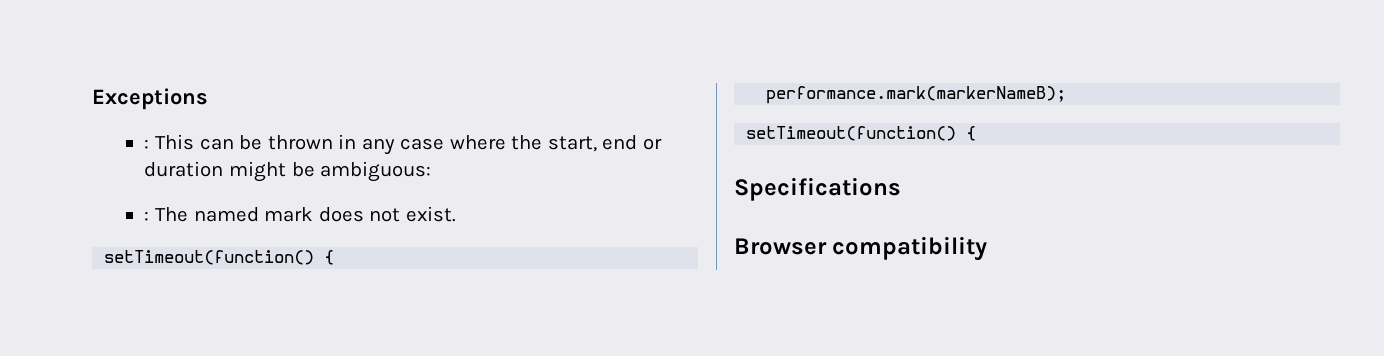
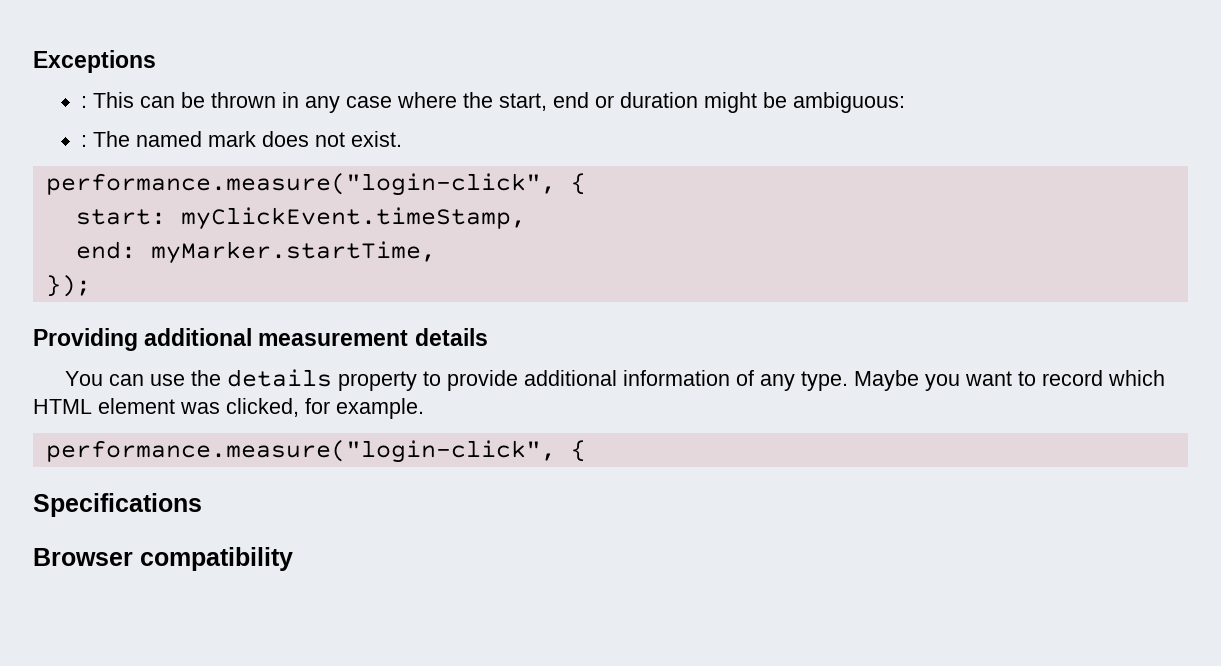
[104,250,335,265] [766,86,1067,104] [746,126,957,141] setTimeout(function() { // performance.mark(markerNameB); // setTimeout(function() -> [45,173,586,196] [75,207,526,230] [75,241,436,264] [45,275,91,297] [33,328,488,351] [65,369,1166,391] [33,398,424,419] [45,440,556,463] performance.measure("login-click", { // start: myClickEvent.timeStamp, // end: myMarker.startTime, // }); // Providing additional measurement details // You can use the details property to provide additional information of any type. Maybe you want to record which HTML element was clicked, for example. // performance.measure("login-click",

